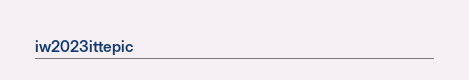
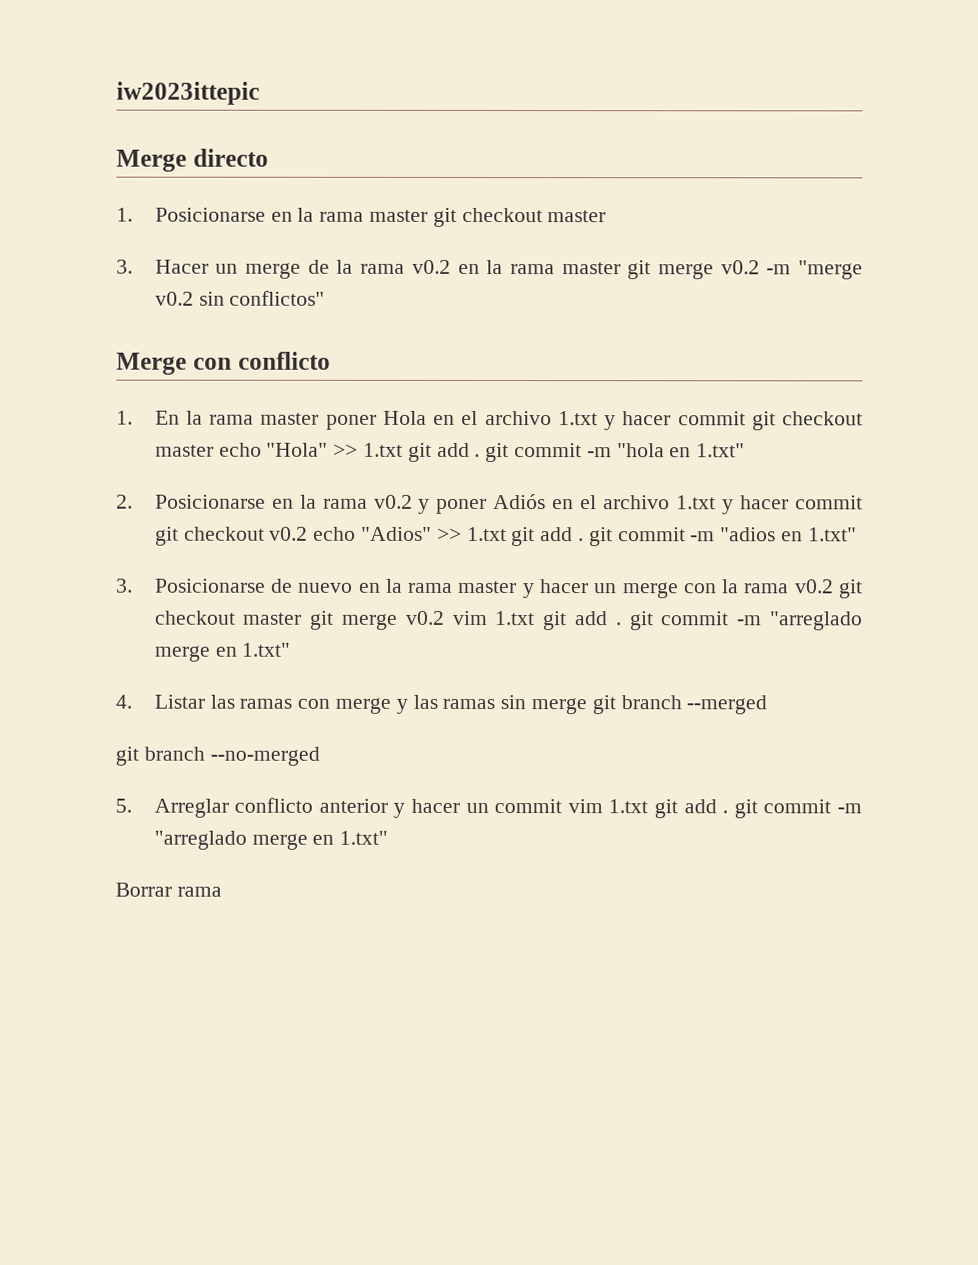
(133, 48) none -> [116,148,269,172] [116,207,607,227] [116,259,863,280] [154,290,326,306] [116,351,331,375] [116,410,863,431] [154,442,746,463] [116,494,863,515] [154,526,857,547] [116,578,864,599] [154,610,864,631] [153,642,291,662] [115,694,768,715] [115,746,320,766] [115,797,862,819] [153,830,389,850] [115,882,222,897] // Merge directo // 1. Posicionarse en la rama master git checkout master // 3. Hacer un merge de la rama v0.2 en la rama master git merge v0.2 -m "merge v0.2 sin conflictos" // Merge con conflicto // 1. En la rama master poner Hola en el archivo 1.txt y hacer commit git checkout master echo "Hola" >> 1.txt git add . git commit -m "hola en 1.txt" // 2. Posicionarse en la rama v0.2 y poner Adiós en el archivo 1.txt y hacer commit git checkout v0.2 echo "Adios" >> 1.txt git add . git commit -m "adios en 1.txt" // 3. Posicionarse de nuevo en la rama master y hacer un merge con la rama v0.2 git checkout master git merge v0.2 vim 1.txt git add . git commit -m "arreglado merge en 1.txt" // 4. Listar las ramas con merge y las ramas sin merge git branch --merged // git branch --no-merged // 5. Arreglar conflicto anterior y hacer un commit vim 1.txt git add . git commit -m "arreglado merge en 1.txt" // Borrar rama

